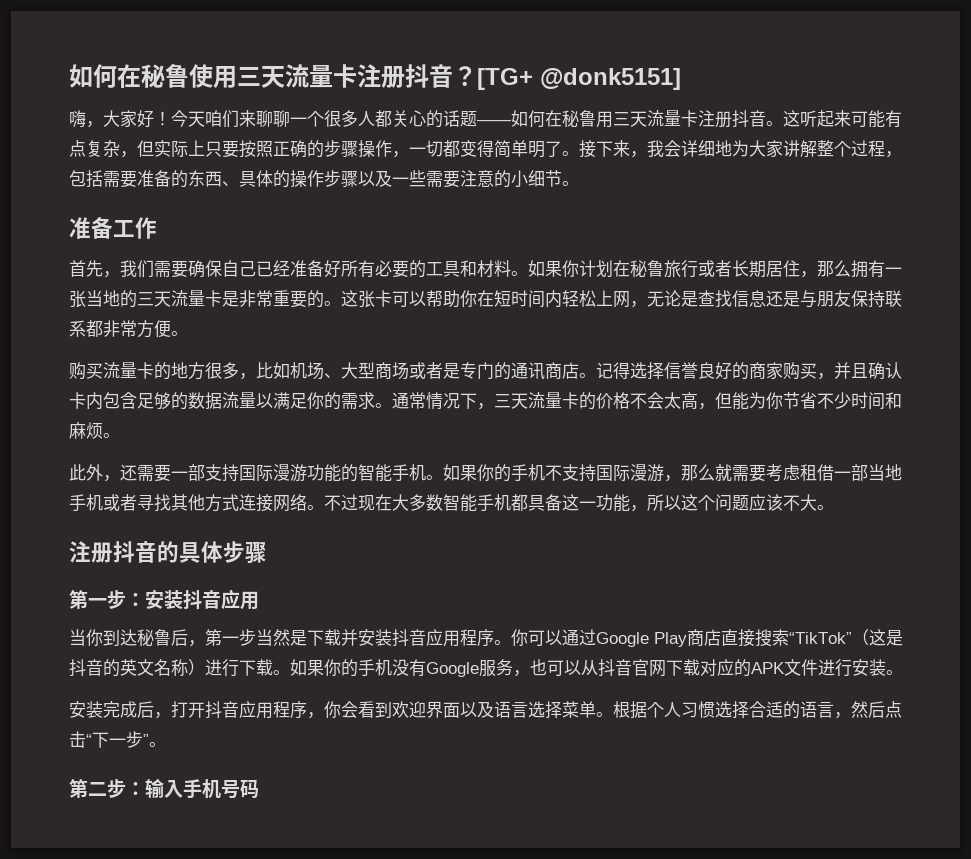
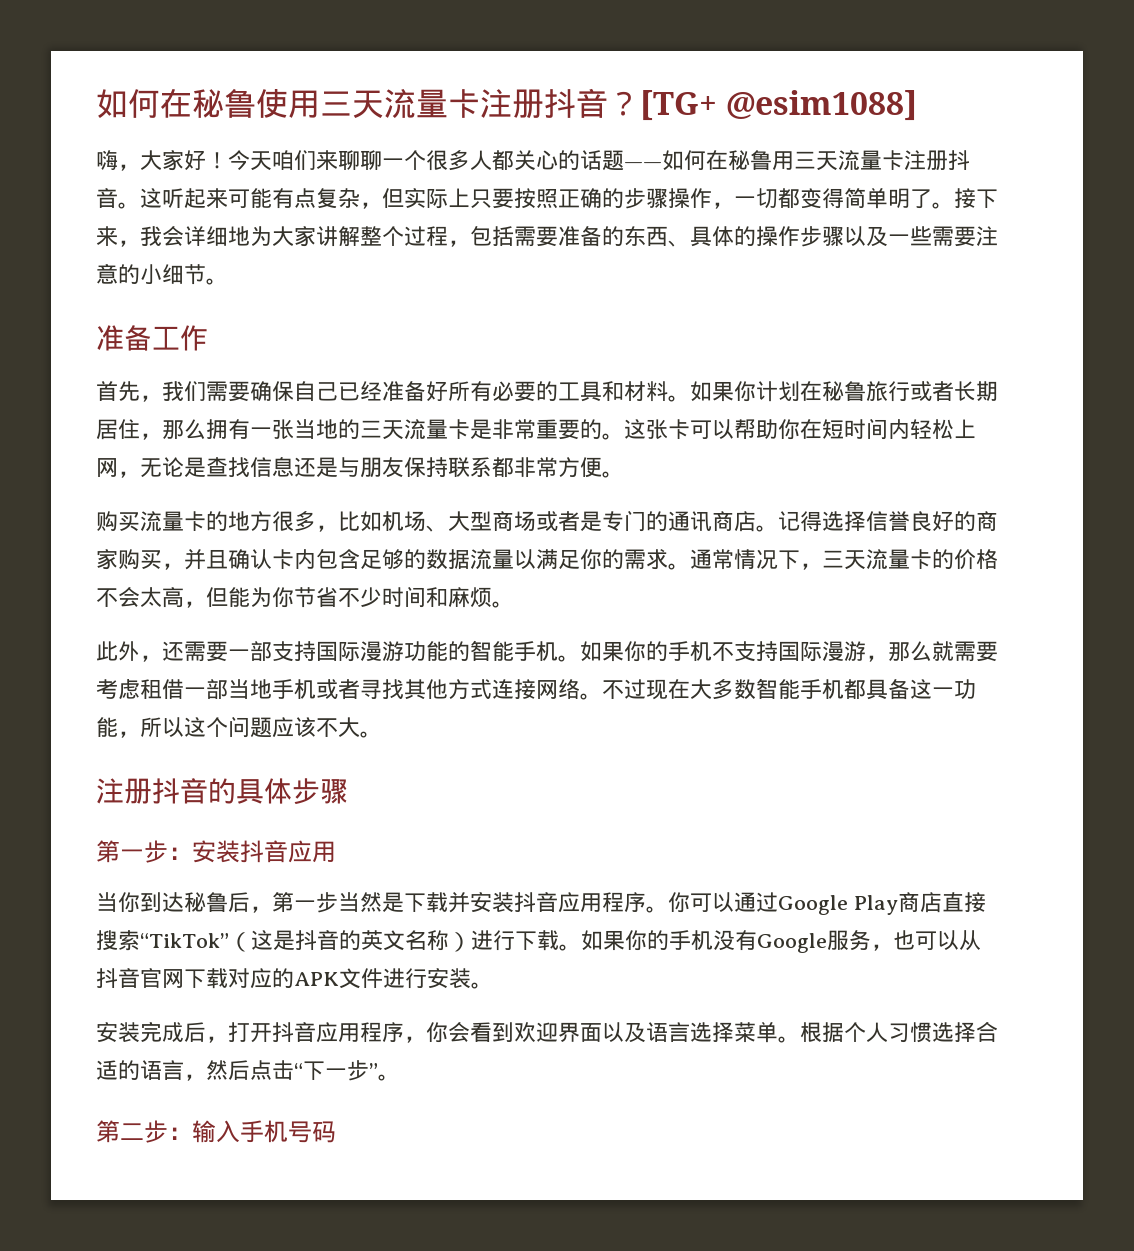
[540,68,681,90] @donk5151] -> [725,90,917,121] @esim1088]

